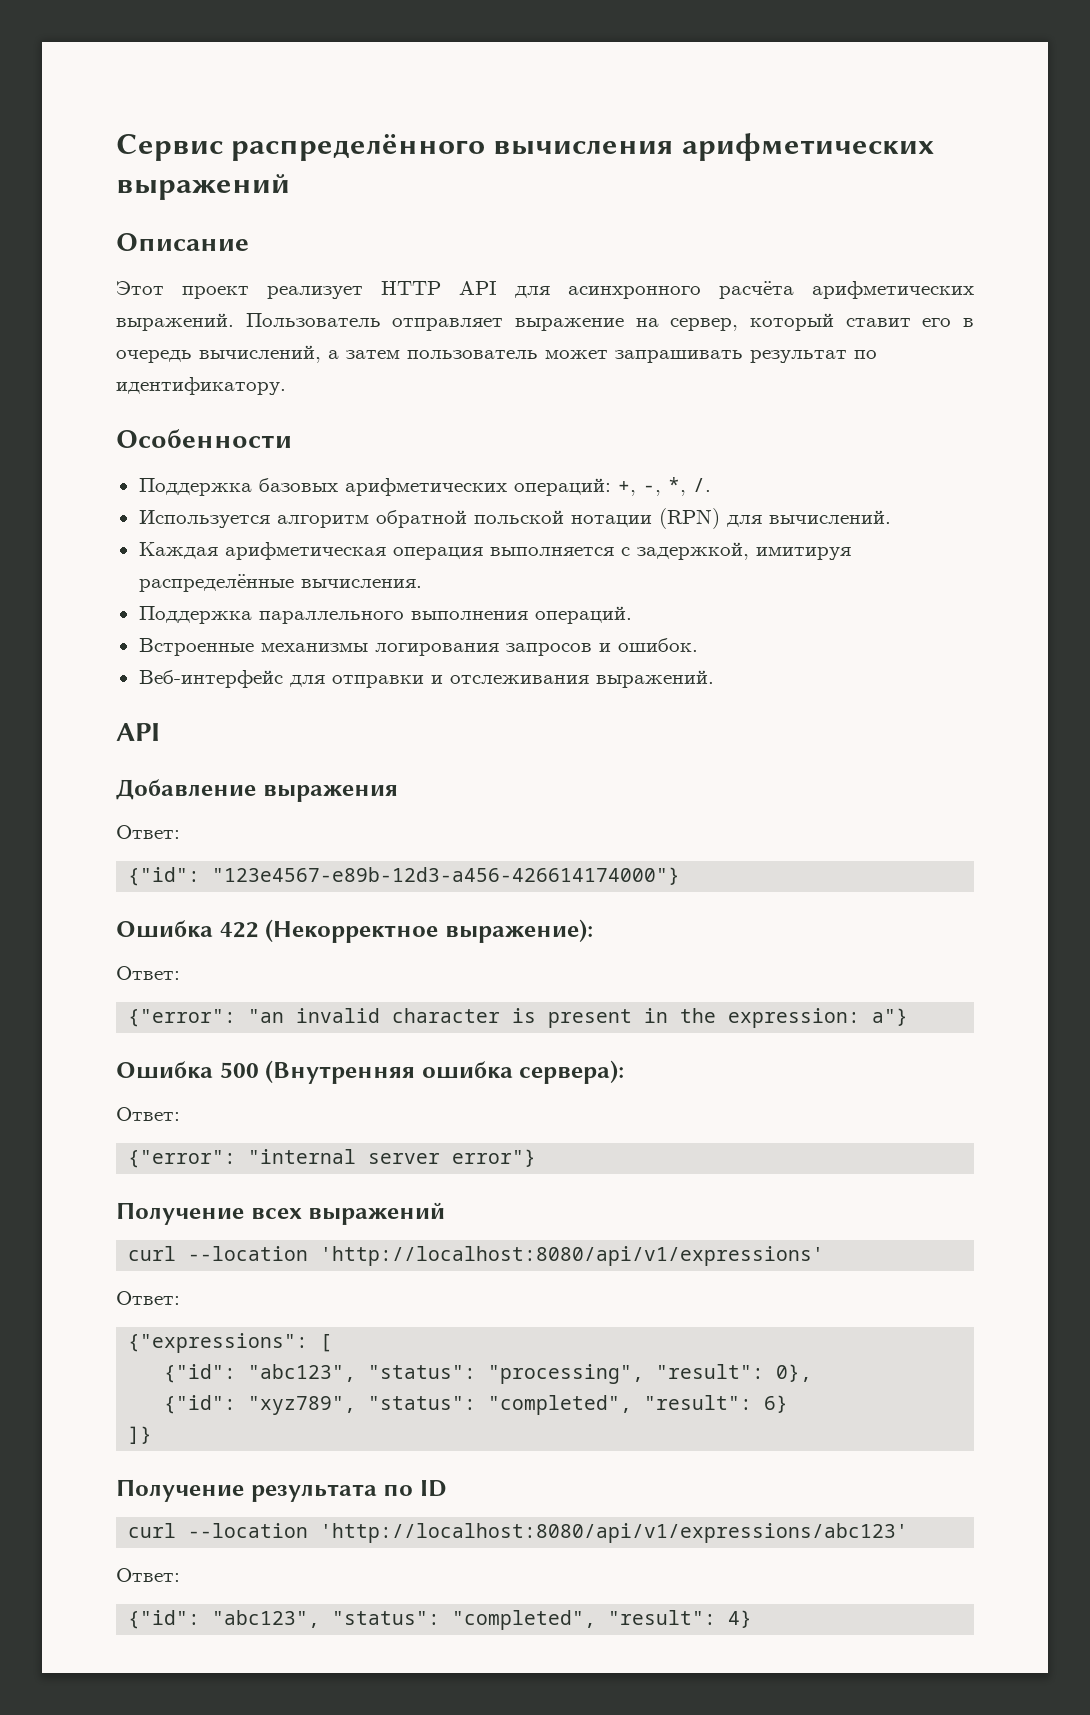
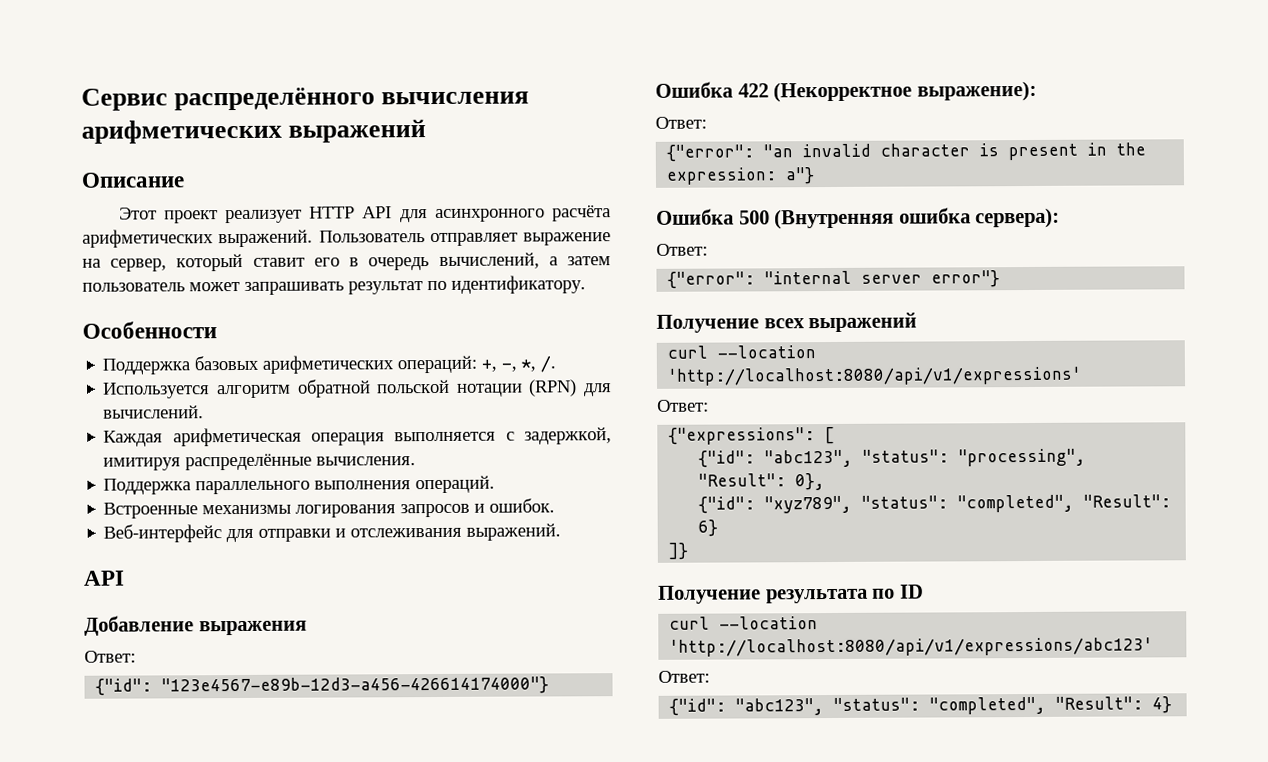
[656,1364,765,1379] "result": -> [698,473,787,487] "Result":
[644,1395,753,1410] "result": -> [1083,494,1172,508] "Result":
[608,1610,717,1625] "result": -> [1055,696,1144,710] "Result":

